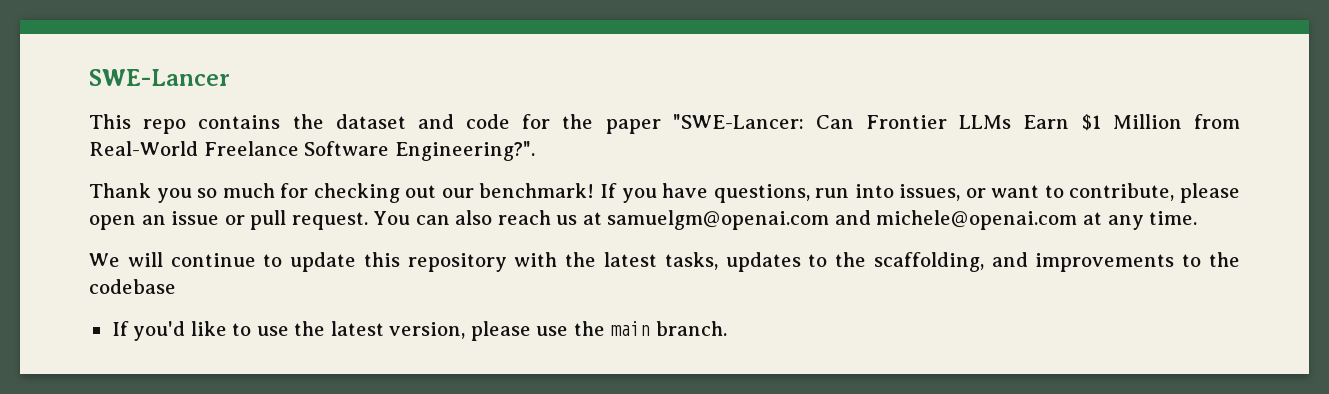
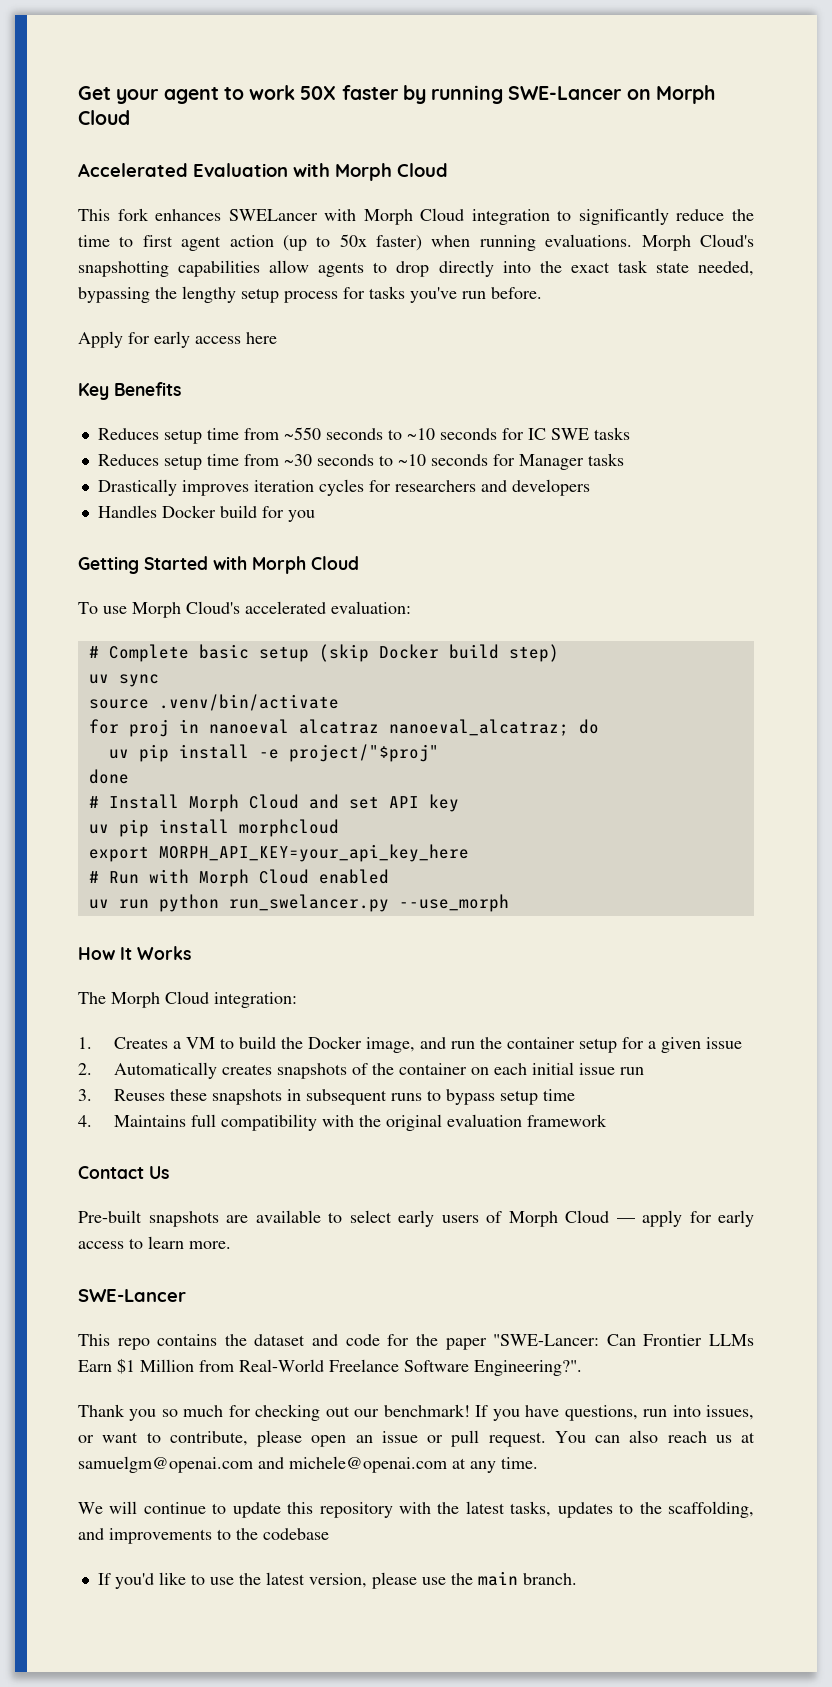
(89, 77) none -> [78,85,715,104] [78,110,130,125] [78,163,448,181] [78,208,754,225] [78,234,754,251] [78,260,754,277] [78,286,542,303] [78,331,277,348] [78,382,181,400] [97,427,630,444] [97,453,624,470] [97,479,590,496] [97,505,315,522] [78,556,359,574] [78,601,411,618] [88,644,559,662] [88,674,159,687] [88,694,339,711] [88,719,599,737] [108,744,439,762] [88,769,129,784] [88,794,459,812] [88,819,339,837] [88,844,469,862] [88,869,389,887] [88,894,509,912] [78,946,191,960] [78,991,297,1008] [78,1036,742,1053] [78,1062,644,1079] [78,1089,575,1105] [78,1114,607,1131] [78,1166,169,1179] [78,1210,754,1227] [78,1236,231,1249] Get your agent to work 50X faster by running SWE-Lancer on Morph Cloud // Accelerated Evaluation with Morph Cloud // This fork enhances SWELancer with Morph Cloud integration to significantly reduce the time to first agent action (up to 50x faster) when running evaluations. Morph Cloud's snapshotting capabilities allow agents to drop directly into the exact task state needed, bypassing the lengthy setup process for tasks you've run before. // Apply for early access here // Key Benefits // Reduces setup time from ~550 seconds to ~10 seconds for IC SWE tasks // Reduces setup time from ~30 seconds to ~10 seconds for Manager tasks // Drastically improves iteration cycles for researchers and developers // Handles Docker build for you // Getting Started with Morph Cloud // To use Morph Cloud's accelerated evaluation: // # Complete basic setup (skip Docker build step) // uv sync // source .venv/bin/activate // for proj in nanoeval alcatraz nanoeval_alcatraz; do // uv pip install -e project/"$proj" // done // # Install Morph Cloud and set API key // uv pip install morphcloud // export MORPH_API_KEY=your_api_key_here // # Run with Morph Cloud enabled // uv run python run_swelancer.py --use_morph // How It Works // The Morph Cloud integration: // 1. Creates a VM to build the Docker image, and run the container setup for a given issue // 2. Automatically creates snapshots of the container on each initial issue run // 3. Reuses these snapshots in subsequent runs to bypass setup time // 4. Maintains full compatibility with the original evaluation framework // Contact Us // Pre-built snapshots are available to select early users of Morph Cloud — apply for early access to learn more. //

